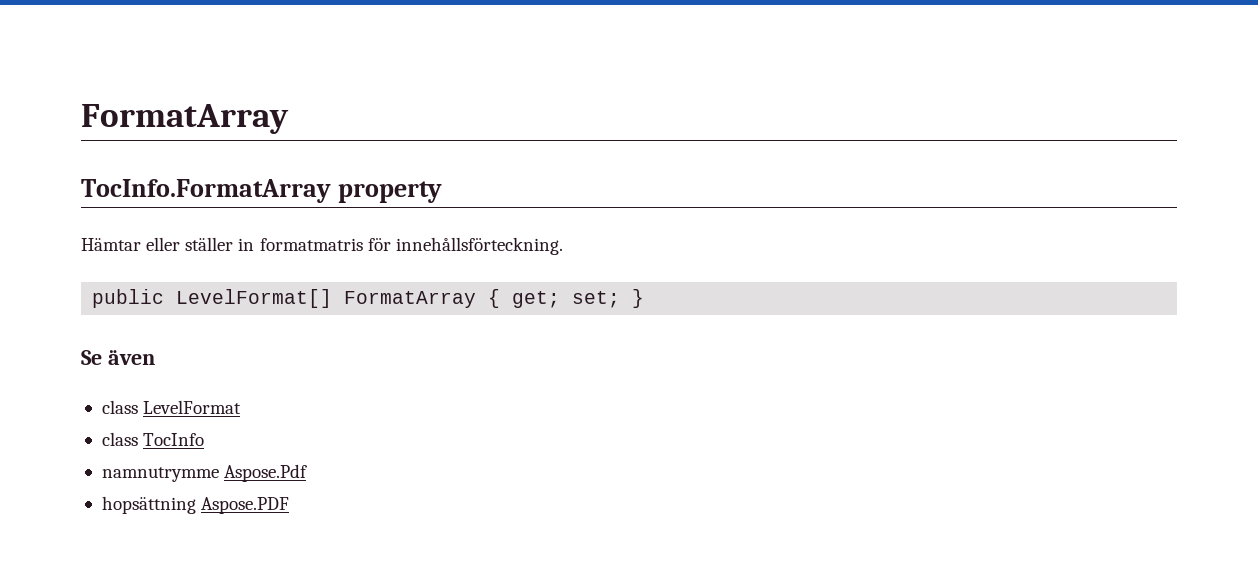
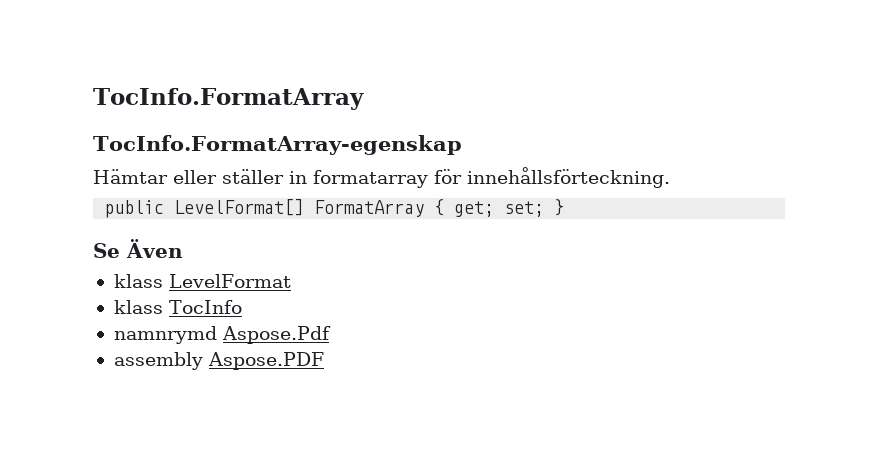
[81,104,289,134] [81,179,442,203] FormatArray // TocInfo.FormatArray property -> [93,88,364,110] [93,135,462,155] TocInfo.FormatArray // TocInfo.FormatArray-egenskap
[259,238,363,251] formatmatris -> [313,170,428,188] formatarray
[107,350,155,365] [101,400,138,414] även // class -> [126,239,183,258] [113,274,163,288] Även // klass
[101,432,138,446] class -> [113,300,163,314] klass
[101,467,219,482] namnutrymme -> [113,326,217,344] namnrymd
[101,496,196,514] hopsättning -> [113,352,203,370] assembly

